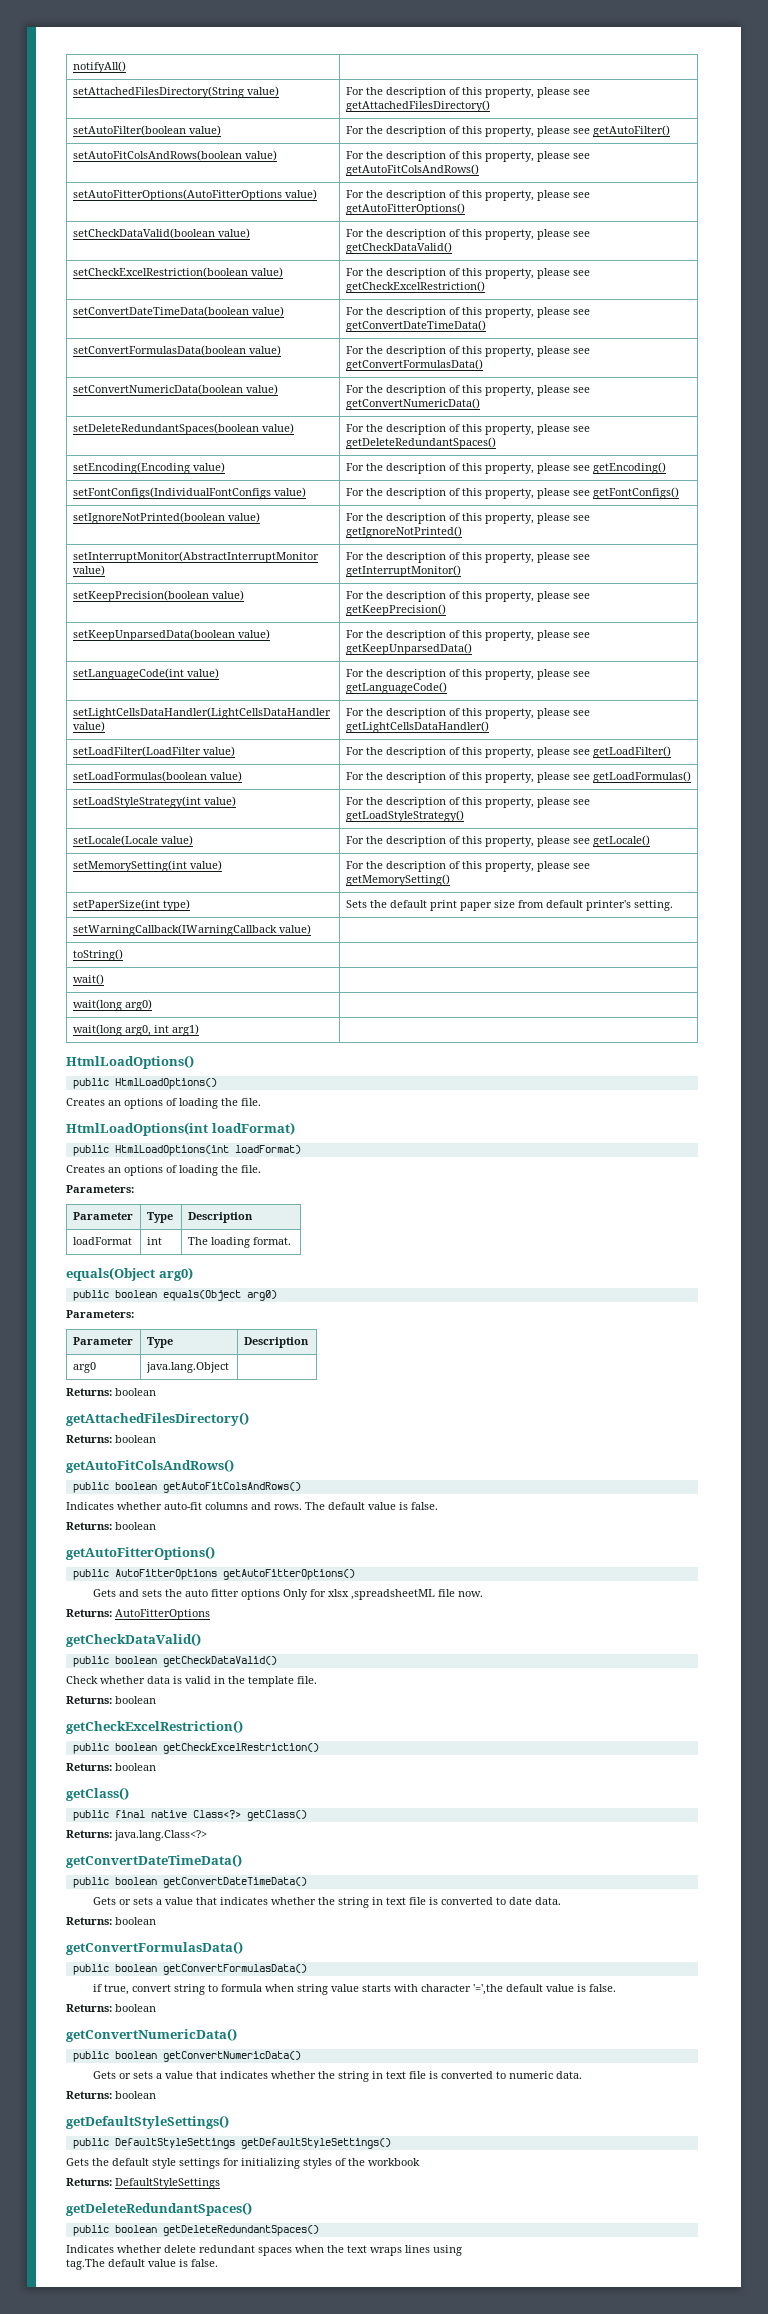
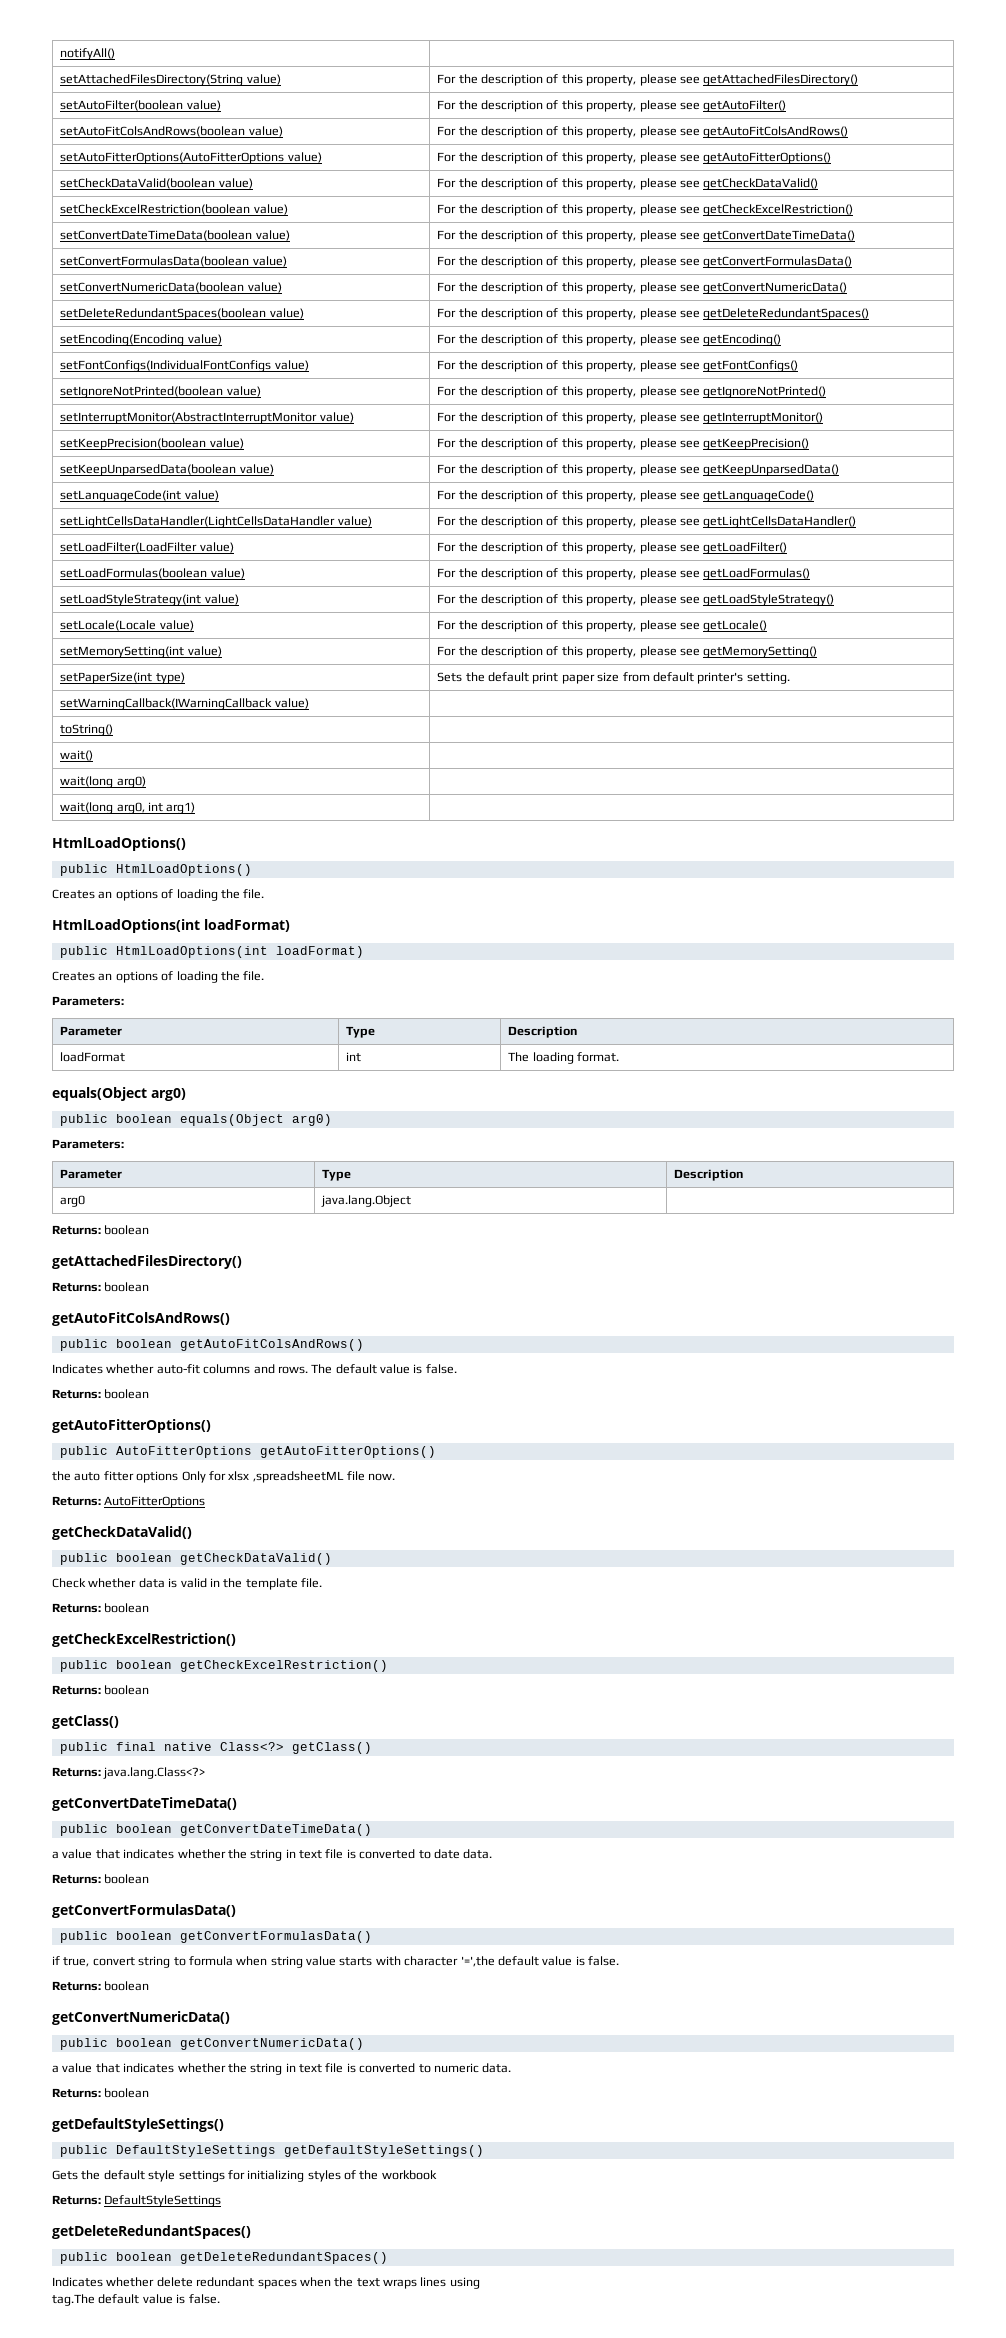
[92,1589,162,1597] Gets and sets -> (436, 1452) none
[92,1897,153,1905] Gets or sets -> (372, 1830) none
[92,2071,153,2079] Gets or sets -> (364, 2044) none

